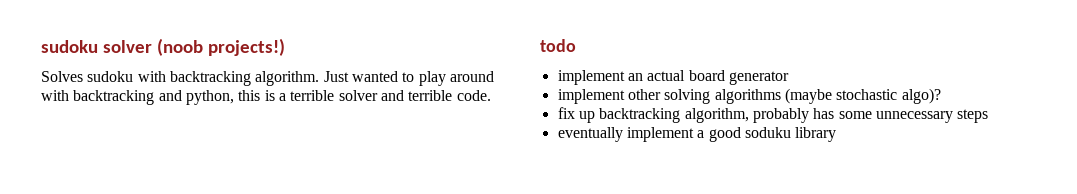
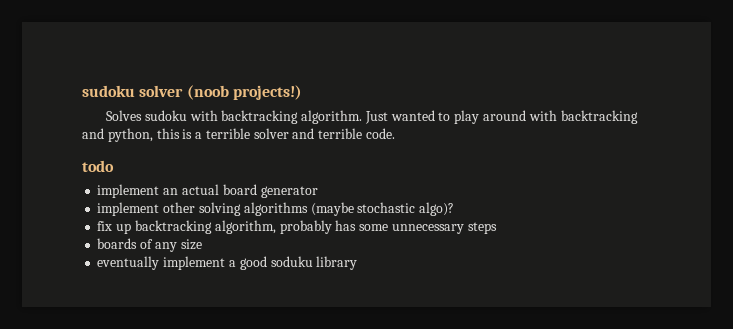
(989, 116) none -> [97,238,202,252] // boards of any size

